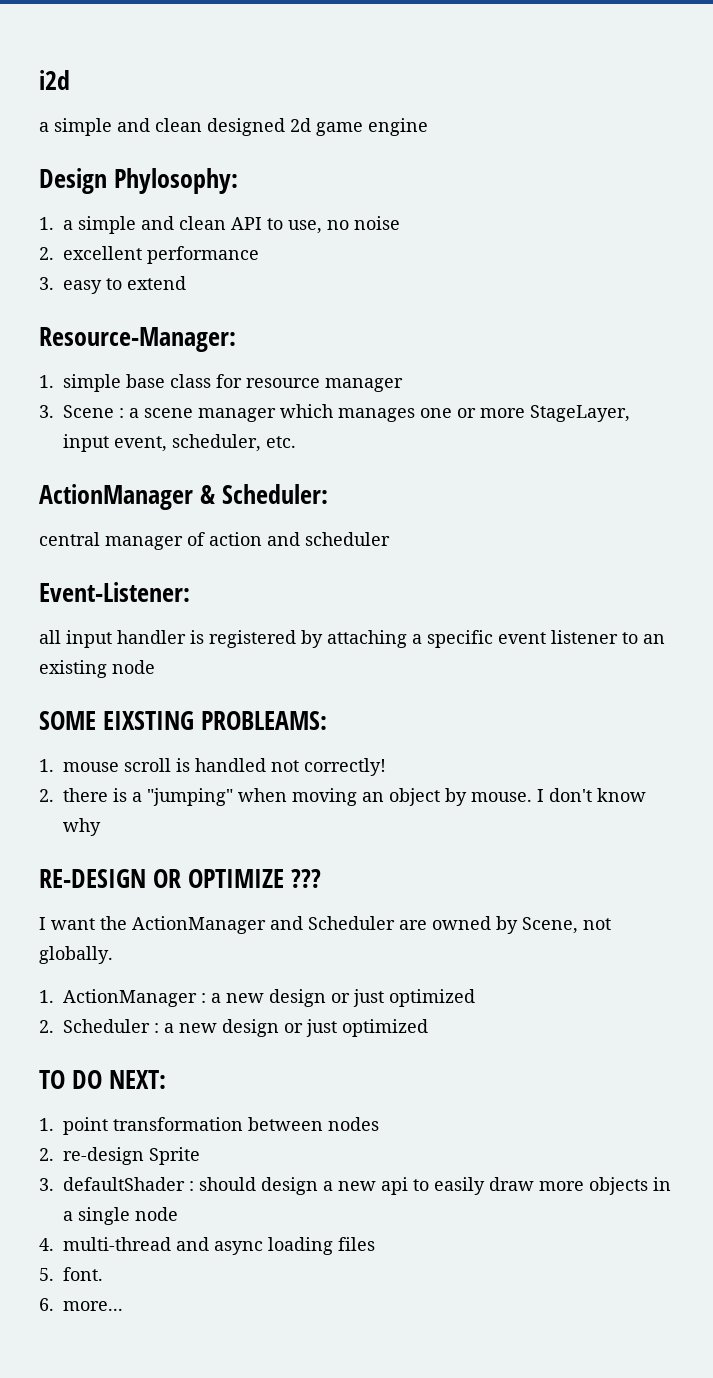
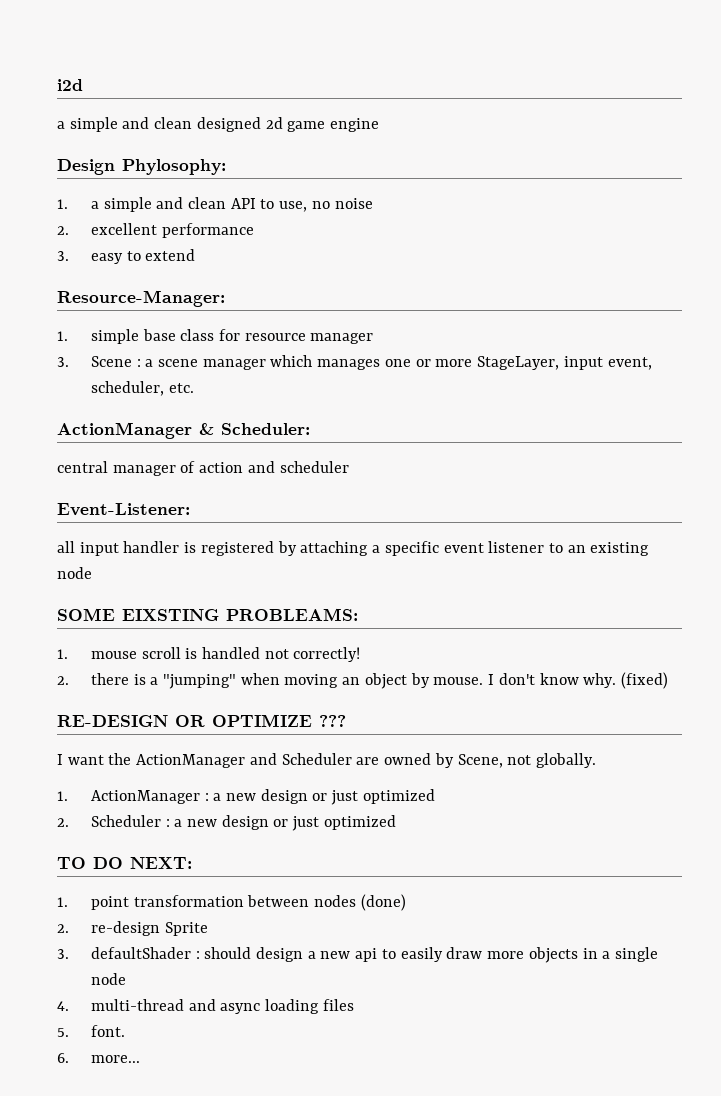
[63,818,101,836] why -> [583,672,668,689] why. (fixed)
(379, 1124) none -> [360,894,406,911] (done)

